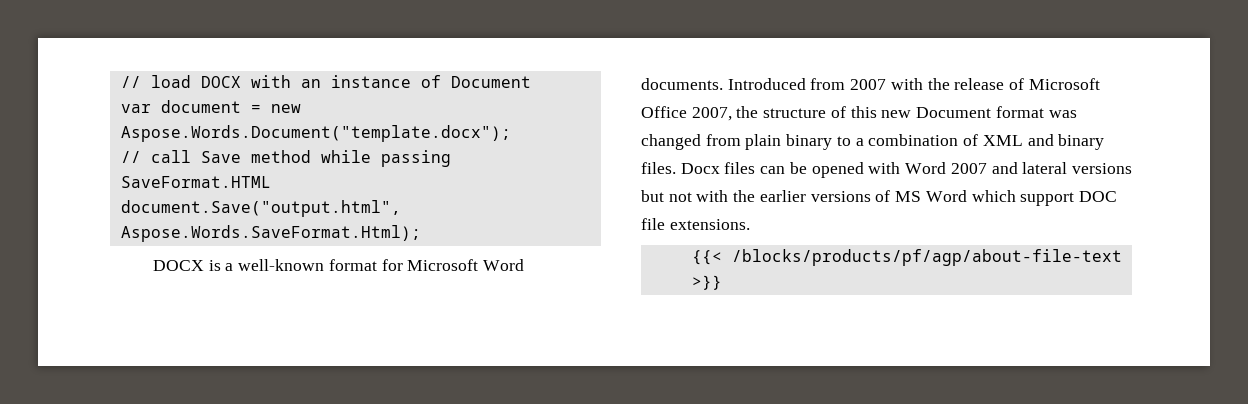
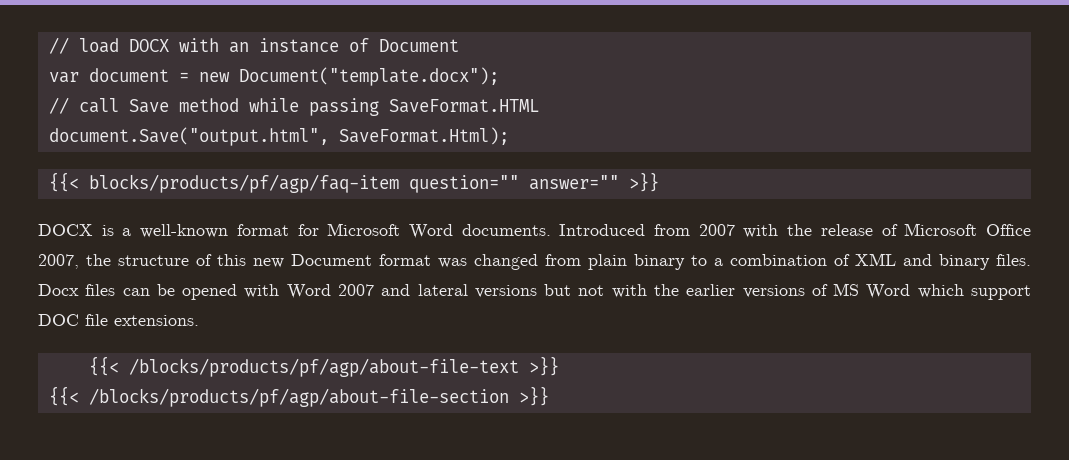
[120,125,511,142] Aspose.Words.Document("template.docx"); -> [238,67,499,86] Document("template.docx");
[120,225,421,242] Aspose.Words.SaveFormat.Html); -> [338,127,509,145] [48,172,659,193] SaveFormat.Html); // {{< blocks/products/pf/agp/faq-item question="" answer="" >}}
(722, 282) none -> [48,386,549,407] // {{< /blocks/products/pf/agp/about-file-section >}}

